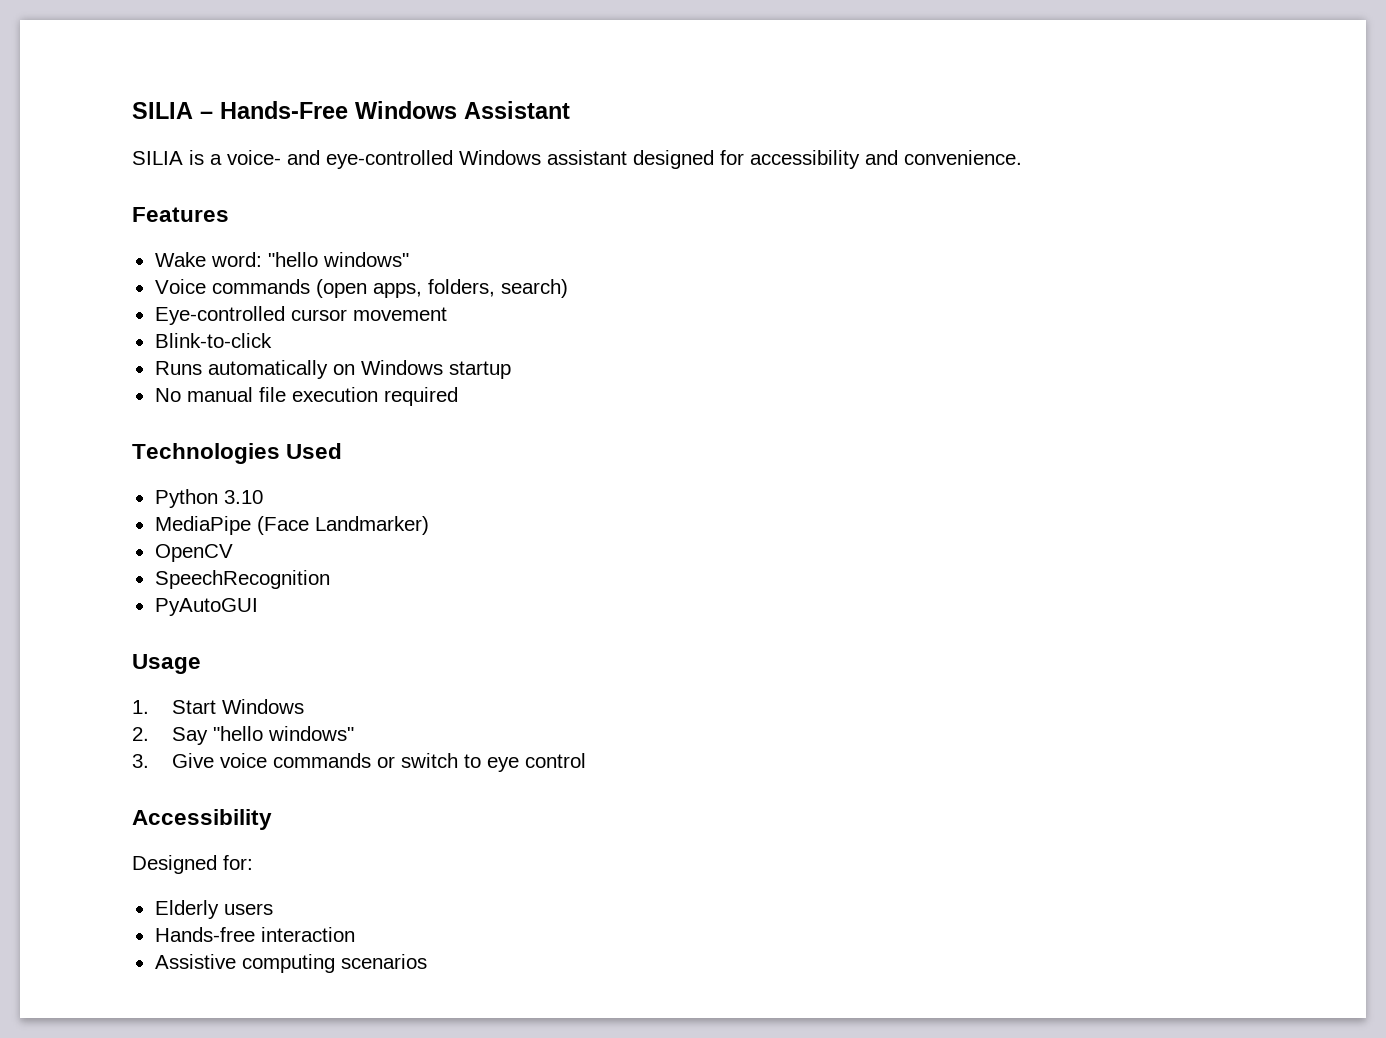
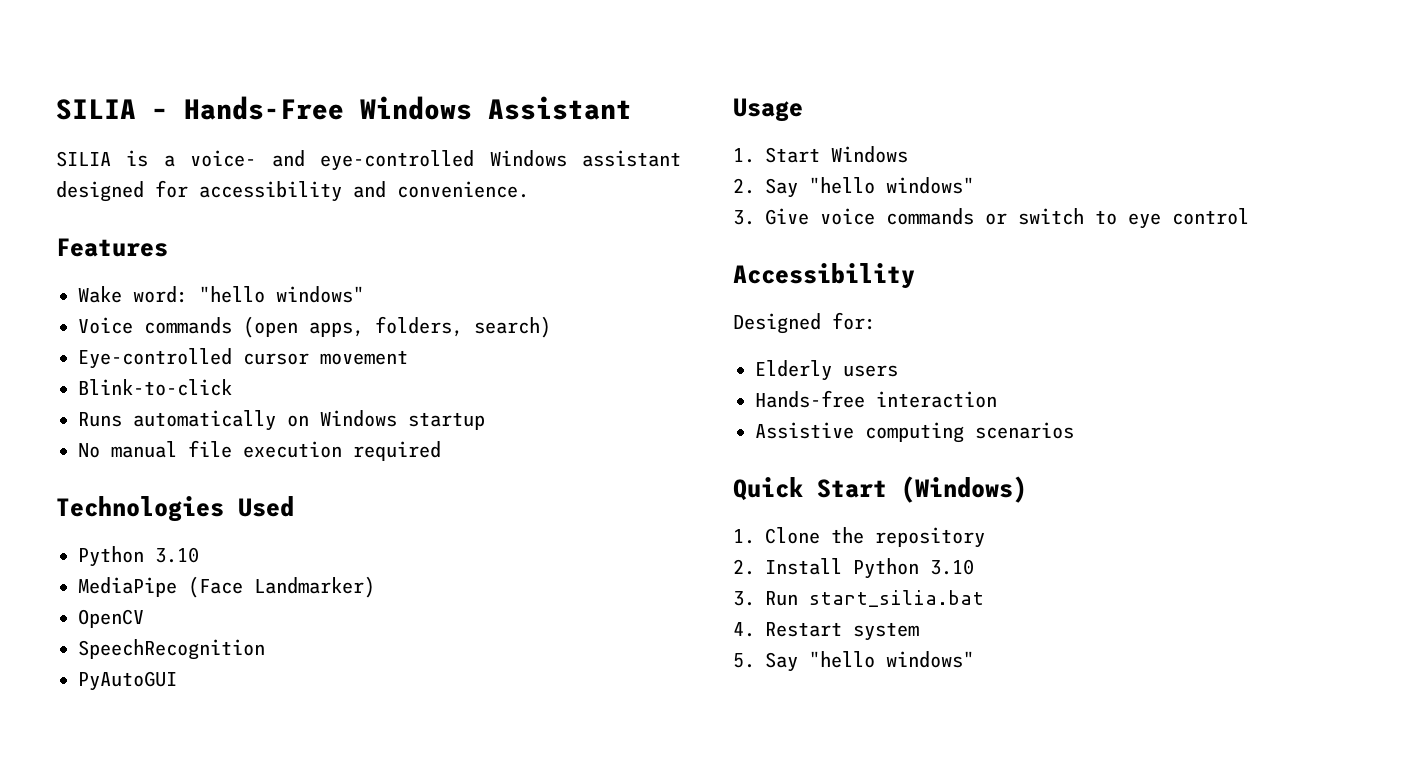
(427, 961) none -> [733,476,1027,503] [733,527,985,548] [733,558,974,579] [733,590,984,607] [733,622,919,641] [733,651,974,672] // Quick Start (Windows) // 1. Clone the repository // 2. Install Python 3.10 // 3. Run start_silia.bat // 4. Restart system // 5. Say "hello windows"

